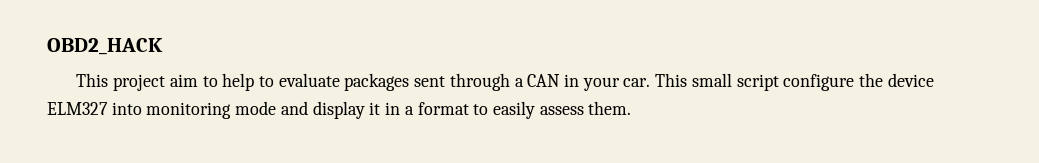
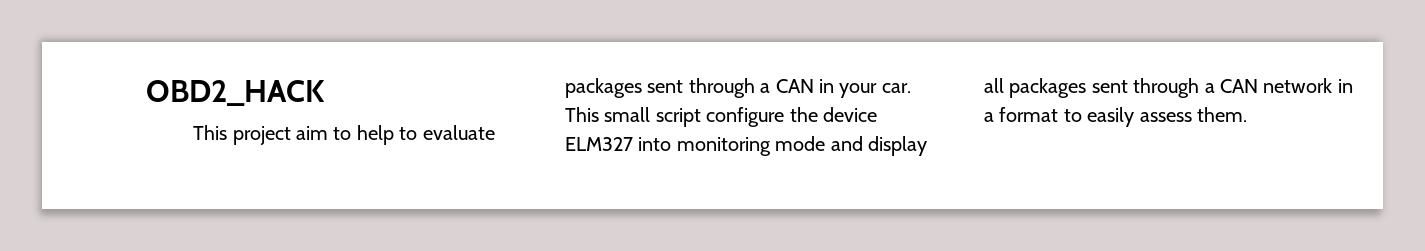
[369,102,381,115] it -> [984,78,1333,98] all packages sent through a CAN network

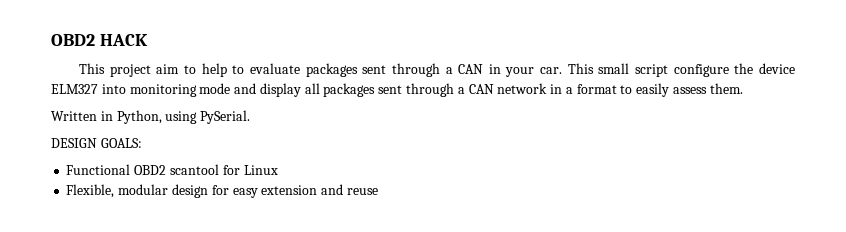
[146,80,325,106] OBD2_HACK -> [51,34,148,46] OBD2 HACK
(1247, 114) none -> [51,110,251,124] [51,138,142,148] [66,164,278,175] [66,184,378,198] // Written in Python, using PySerial. // DESIGN GOALS: // Functional OBD2 scantool for Linux // Flexible, modular design for easy extension and reuse

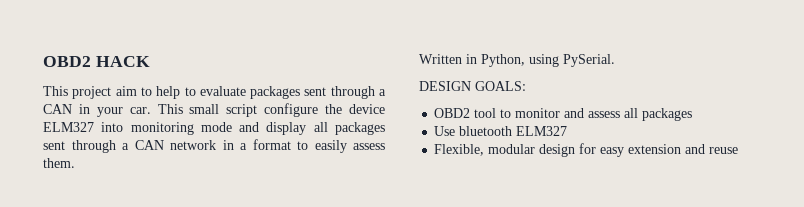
[66,164,278,175] Functional OBD2 scantool for Linux -> [434,108,693,121] [434,126,568,136] OBD2 tool to monitor and assess all packages // Use bluetooth ELM327

